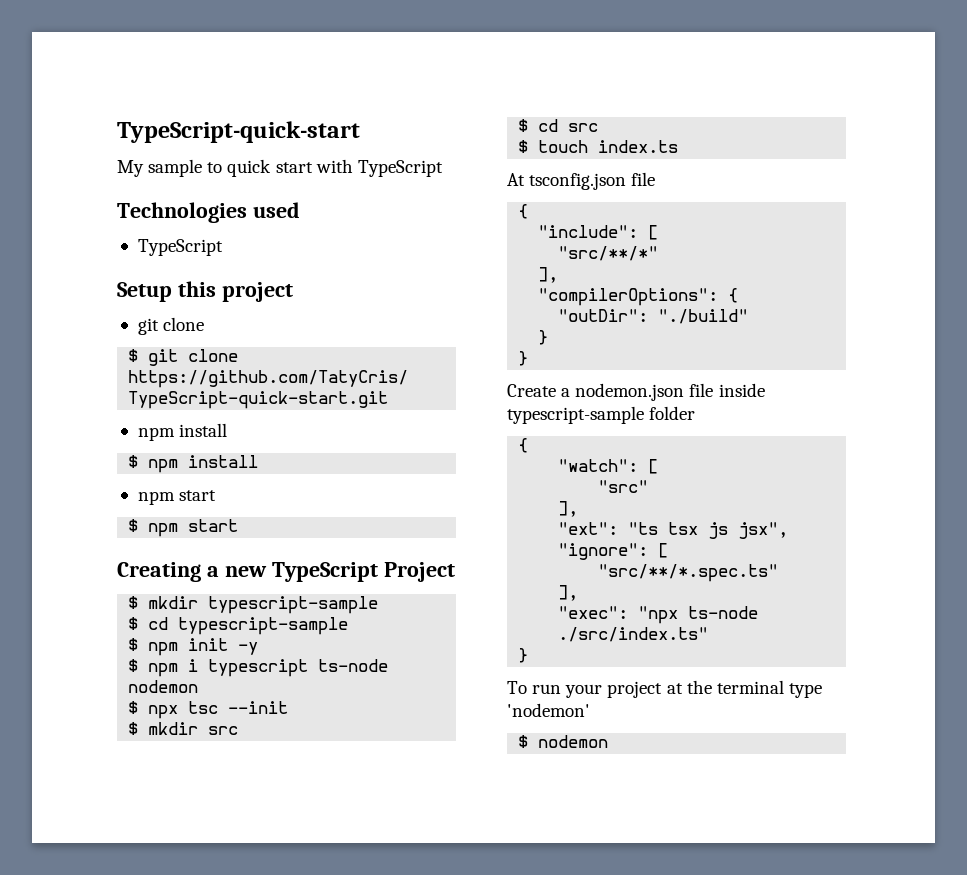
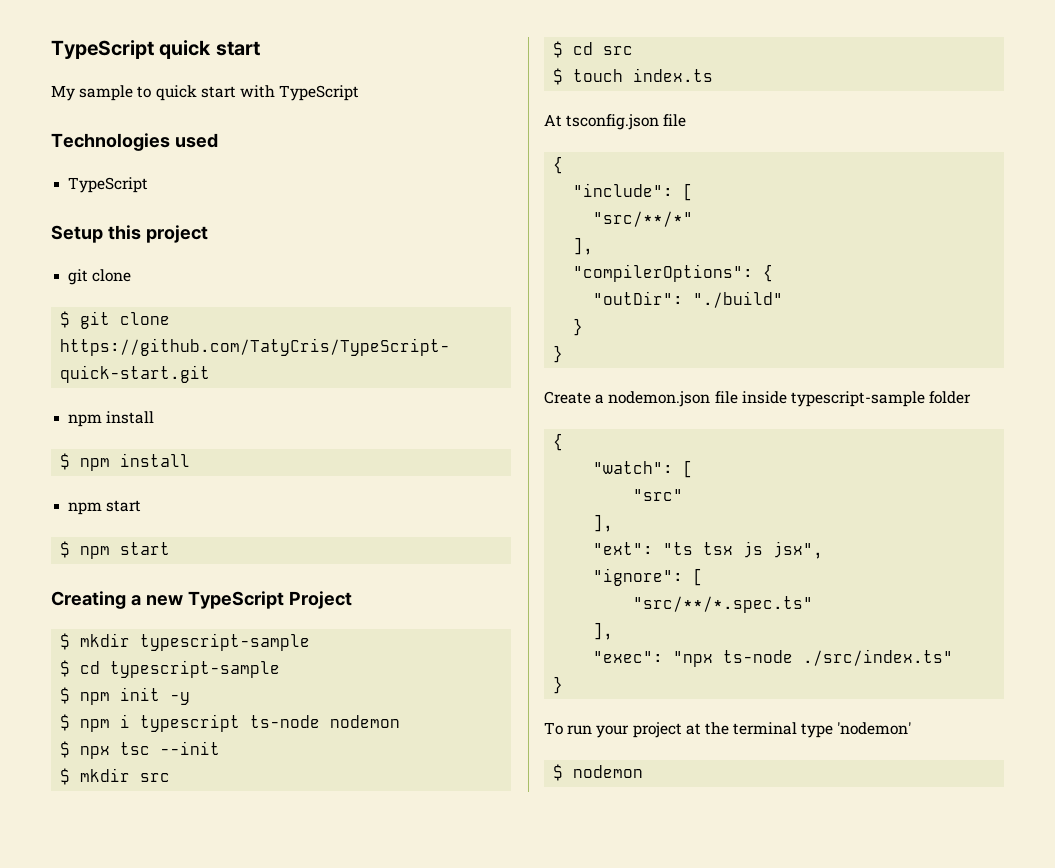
[117,121,360,143] TypeScript-quick-start -> [51,40,260,59] TypeScript quick start

